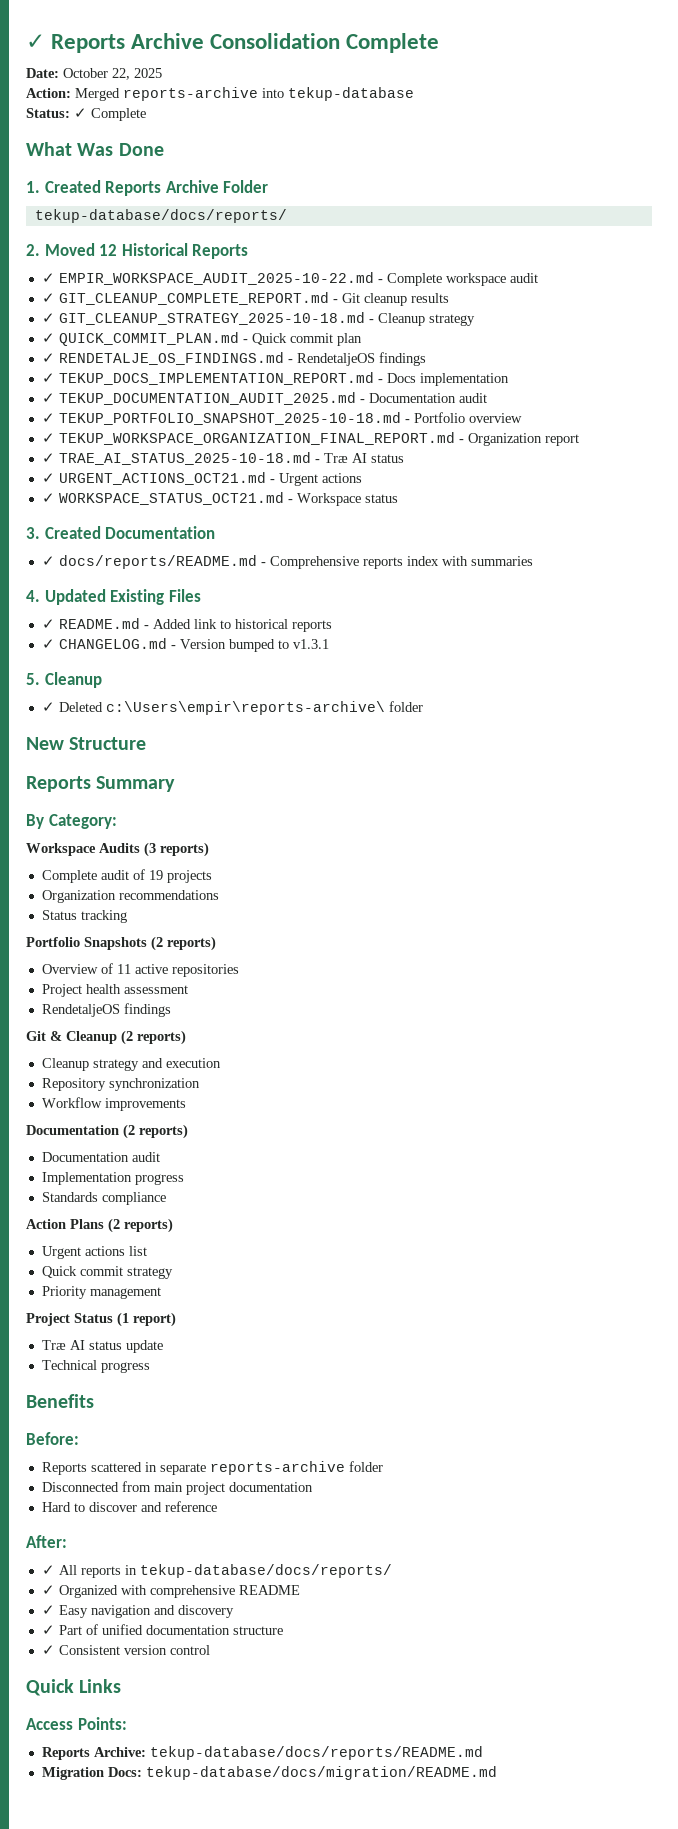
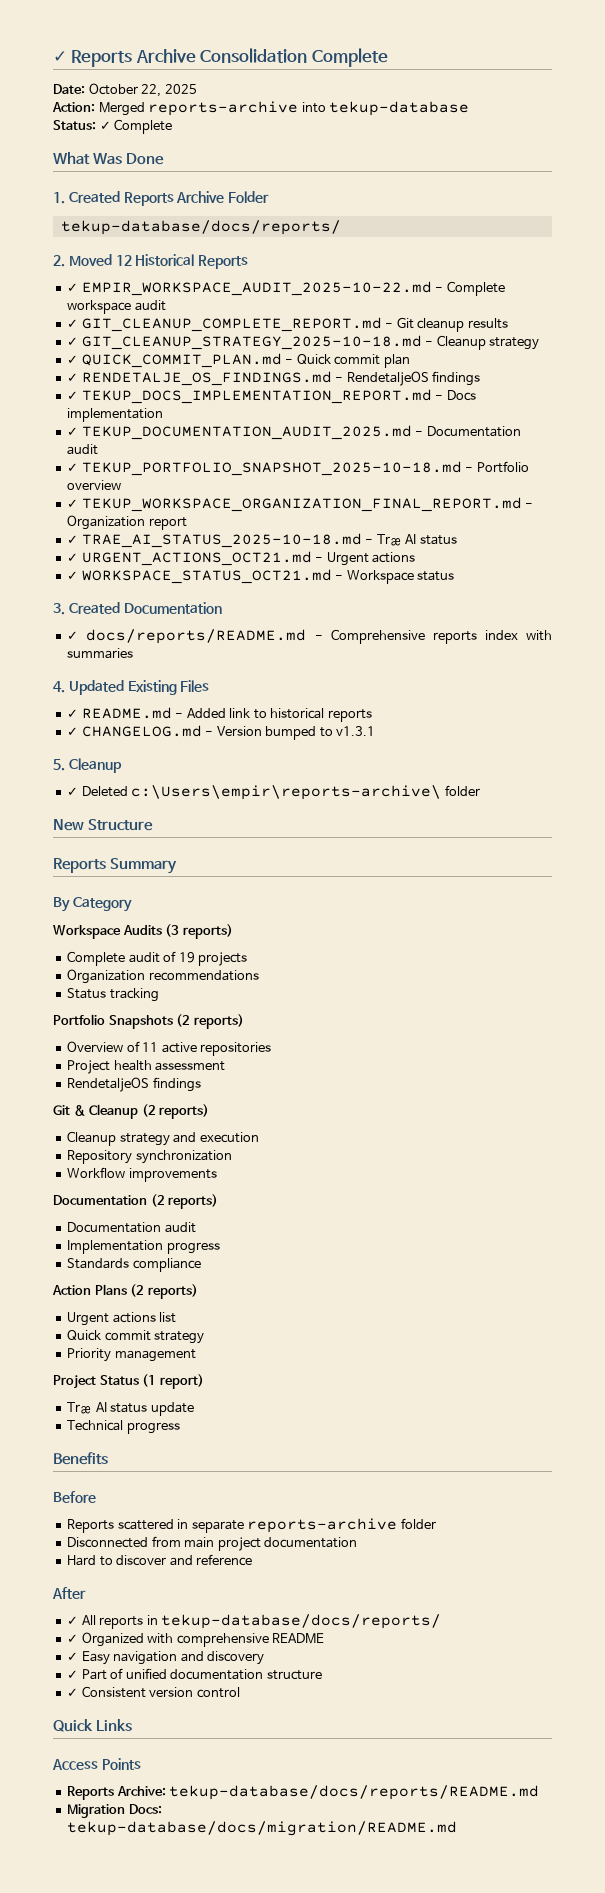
[48,814,117,829] Category: -> [72,897,132,912] Category
[26,1432,79,1445] Before: -> [53,1491,96,1503] Before
[26,1535,67,1548] After: -> [52,1587,86,1599] After
[77,1717,127,1730] Points: -> [101,1758,141,1770] Points

